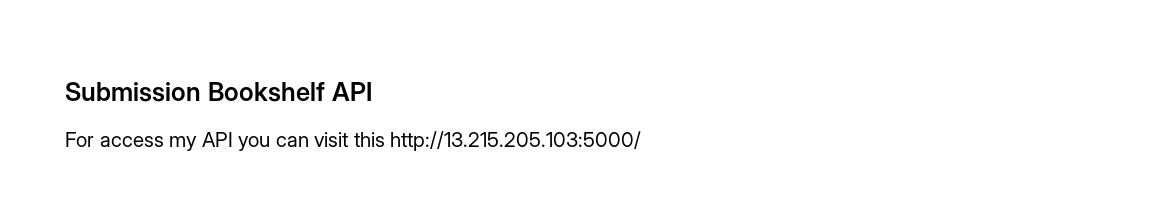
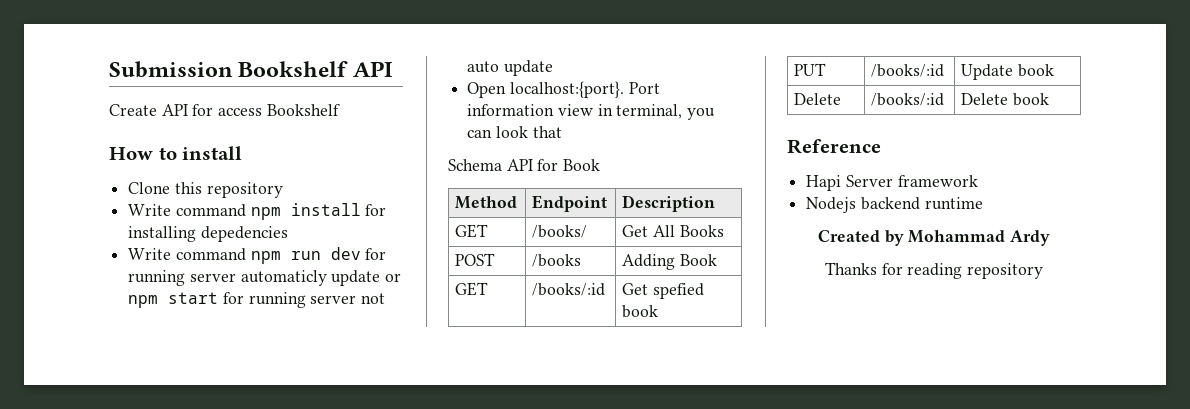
[65,131,642,151] For access my API you can visit this http://13.215.205.103:5000/ -> [109,104,340,116] [109,146,243,160] [128,182,283,198] [128,203,387,220] [128,226,288,242] [128,247,387,264] [128,270,402,286] [128,292,386,308] [467,60,553,76] [467,81,660,98] [467,104,716,120] [467,126,562,138] [448,159,601,171] [455,196,518,209] [532,195,608,212] [622,195,716,212] [455,224,489,238] [532,225,588,238] [622,225,724,237] [455,253,496,266] [532,254,582,267] [622,254,717,270] [455,282,489,296] [532,283,606,296] [622,283,704,299] [622,305,659,318] [794,63,827,76] [871,64,945,77] [961,64,1054,80] [794,93,842,105] [871,93,945,106] [961,93,1049,106] [787,139,881,154] [806,175,978,191] [806,197,983,213] [817,230,1051,246] [824,262,1044,279] Create API for access Bookshelf // How to install // Clone this repository // Write command npm install for installing depedencies // Write command npm run dev for running server automaticly update or npm start for running server not auto update // Open localhost:{port}. Port information view in terminal, you can look that // Schema API for Book // Method | Endpoint | Description // GET | /books/ | Get All Books // POST | /books | Adding Book // GET | /books/:id | Get spefied book // PUT | /books/:id | Update book // Delete | /books/:id | Delete book // Reference // Hapi Server framework // Nodejs backend runtime // Created by Mohammad Ardy // Thanks for reading repository

